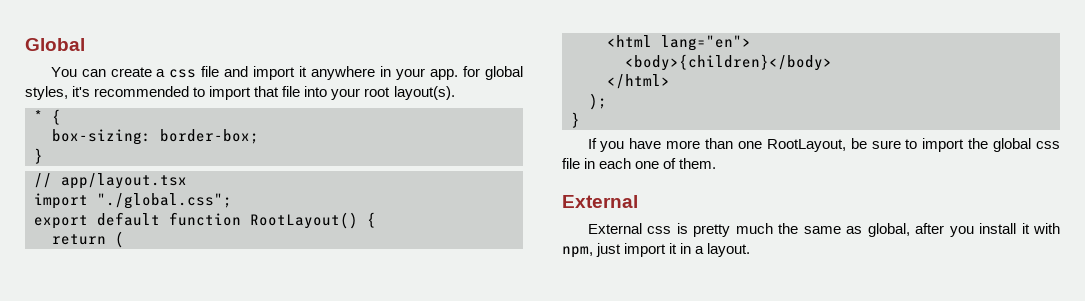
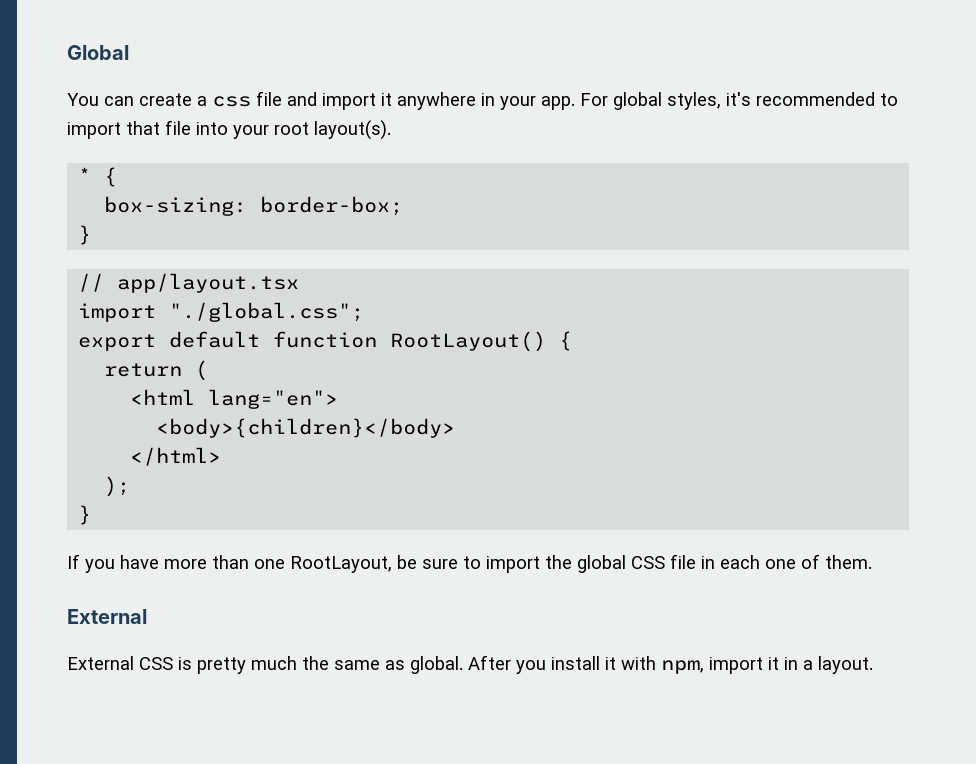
[463,66,481,77] for -> [580,93,608,106] For
[1036,141,1060,149] css -> [631,556,665,569] CSS
[647,226,672,234] css -> [139,657,173,670] CSS
[867,223,945,237] global, after -> [410,655,511,674] global. After
[596,243,622,257] just -> (704, 667) none

